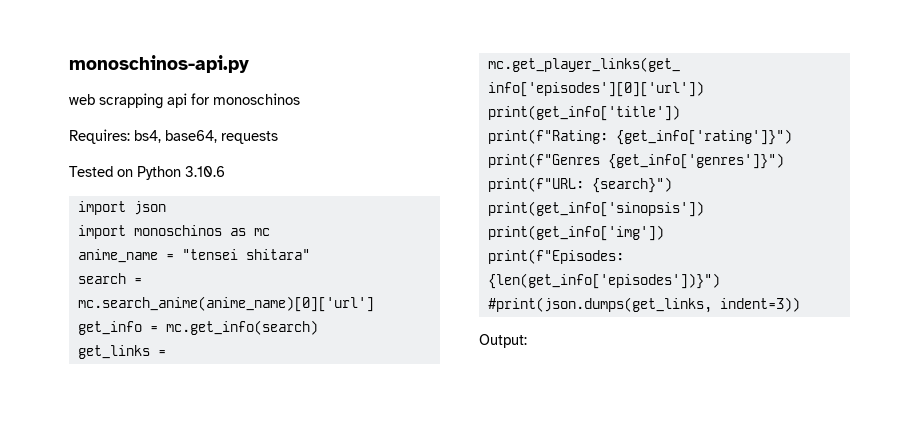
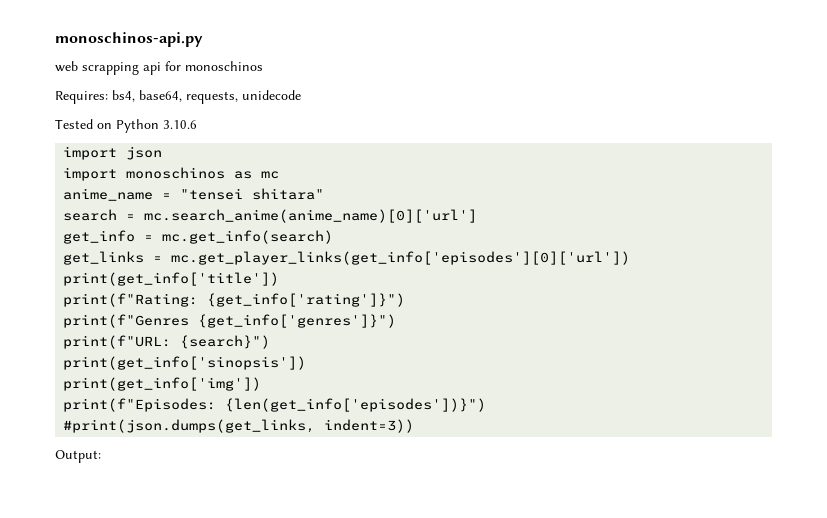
[221,131,278,144] requests -> [186,90,301,104] requests, unidecode

